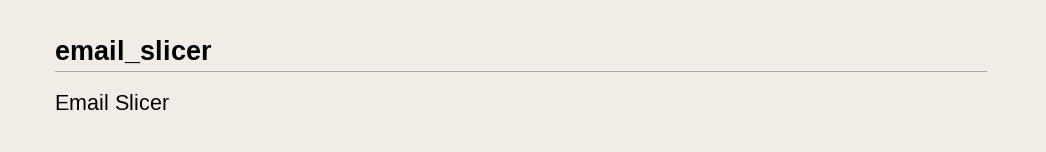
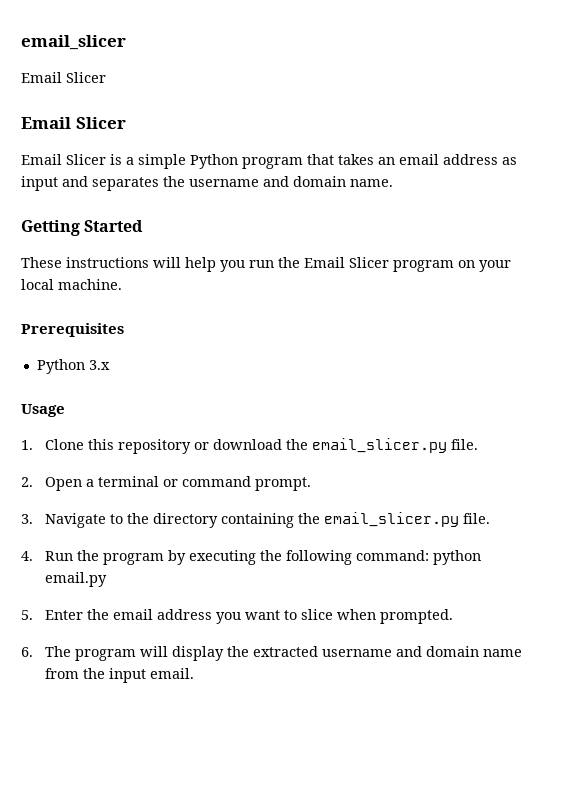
(169, 102) none -> [21,117,126,129] [21,154,517,169] [21,176,393,191] [21,220,144,236] [21,257,511,272] [21,279,122,290] [21,323,124,337] [36,359,110,374] [21,404,65,417] [21,438,478,454] [21,476,311,491] [21,512,490,528] [21,550,481,565] [44,572,107,587] [21,609,453,624] [21,646,522,661] [44,668,194,683] // Email Slicer // Email Slicer is a simple Python program that takes an email address as input and separates the username and domain name. // Getting Started // These instructions will help you run the Email Slicer program on your local machine. // Prerequisites // Python 3.x // Usage // 1. Clone this repository or download the email_slicer.py file. // 2. Open a terminal or command prompt. // 3. Navigate to the directory containing the email_slicer.py file. // 4. Run the program by executing the following command: python email.py // 5. Enter the email address you want to slice when prompted. // 6. The program will display the extracted username and domain name from the input email.

